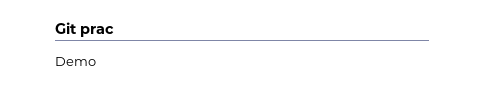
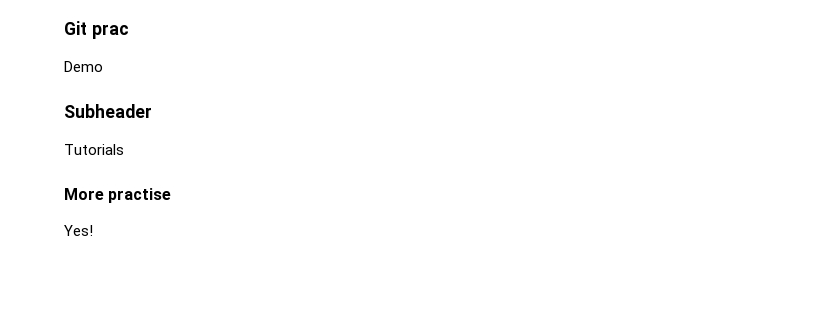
(96, 61) none -> [64,104,152,118] [64,144,124,155] [64,188,172,203] [64,225,93,236] // Subheader // Tutorials // More practise // Yes!

